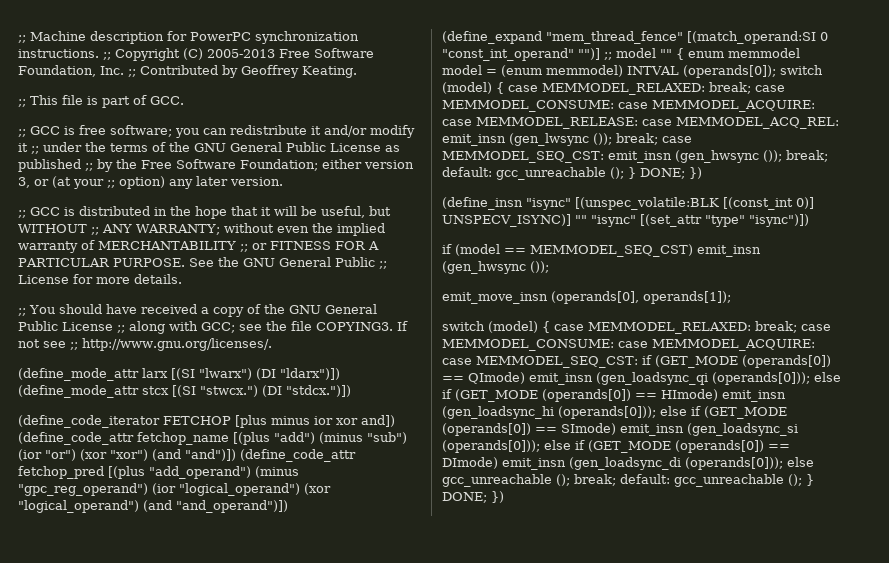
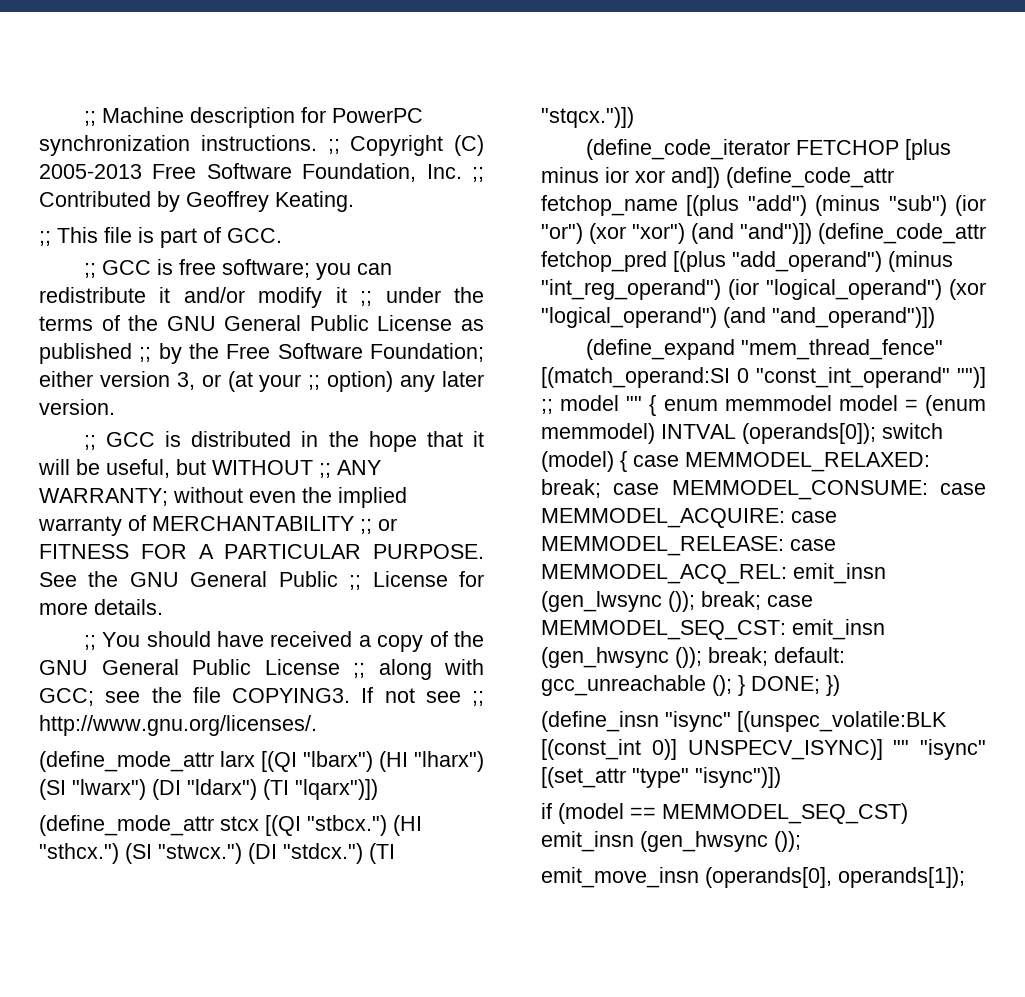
[171,368,340,380] [18,385,351,398] [(SI "lwarx") (DI "ldarx")]) (define_mode_attr stcx [(SI "stwcx.") (DI "stdcx.")]) -> [261,751,484,772] [39,779,378,800] [39,815,422,836] [39,843,395,864] [541,107,634,128] [(QI "lbarx") (HI "lharx") (SI "lwarx") (DI "ldarx") (TI "lqarx")]) // (define_mode_attr stcx [(QI "stbcx.") (HI "sthcx.") (SI "stwcx.") (DI "stdcx.") (TI "stqcx.")])
[18,483,148,496] "gpc_reg_operand") -> [541,279,721,300] "int_reg_operand")
[442,321,831,334] [442,339,815,351] [442,355,831,368] [442,372,841,385] [442,389,786,402] [442,406,787,419] [442,423,798,436] [442,440,790,453] [442,457,814,470] [442,474,814,487] [442,491,504,503] // switch (model) { case MEMMODEL_RELAXED: break; case MEMMODEL_CONSUME: case MEMMODEL_ACQUIRE: case MEMMODEL_SEQ_CST: if (GET_MODE (operands[0]) == QImode) emit_insn (gen_loadsync_qi (operands[0])); else if (GET_MODE (operands[0]) == HImode) emit_insn (gen_loadsync_hi (operands[0])); else if (GET_MODE (operands[0]) == SImode) emit_insn (gen_loadsync_si (operands[0])); else if (GET_MODE (operands[0]) == DImode) emit_insn (gen_loadsync_di (operands[0])); else gcc_unreachable (); break; default: gcc_unreachable (); } DONE; }) -> (965, 877) none

